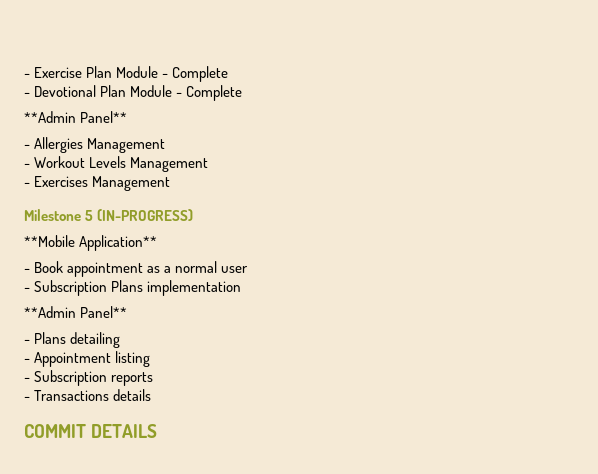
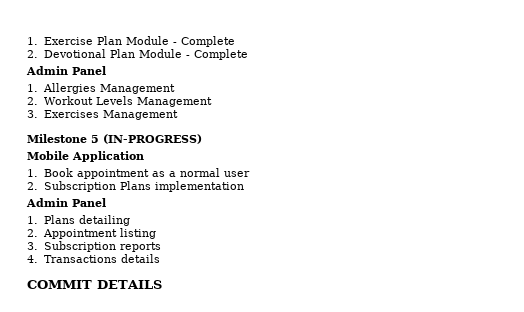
[24,73,30,78] - -> [27,37,38,45] 1.
[24,92,30,97] - -> [27,50,38,58] 2.
[24,111,128,123] [24,144,30,149] **Admin Panel** // - -> [26,66,106,75] [27,84,38,92] Admin Panel // 1.
[24,163,30,168] - -> [27,97,38,105] 2.
[24,182,30,187] - -> [27,110,38,118] 3.
[24,235,158,251] [24,268,30,273] **Mobile Application** // - -> [27,151,144,162] [27,169,38,177] Mobile Application // 1.
[24,287,30,292] - -> [27,182,38,190] 2.
[24,306,128,318] [24,339,30,344] **Admin Panel** // - -> [26,198,106,207] [27,216,38,224] Admin Panel // 1.
[24,358,30,363] - -> [27,229,38,237] 2.
[24,377,30,382] - -> [27,242,38,250] 3.
[24,396,30,401] - -> [27,255,38,263] 4.

